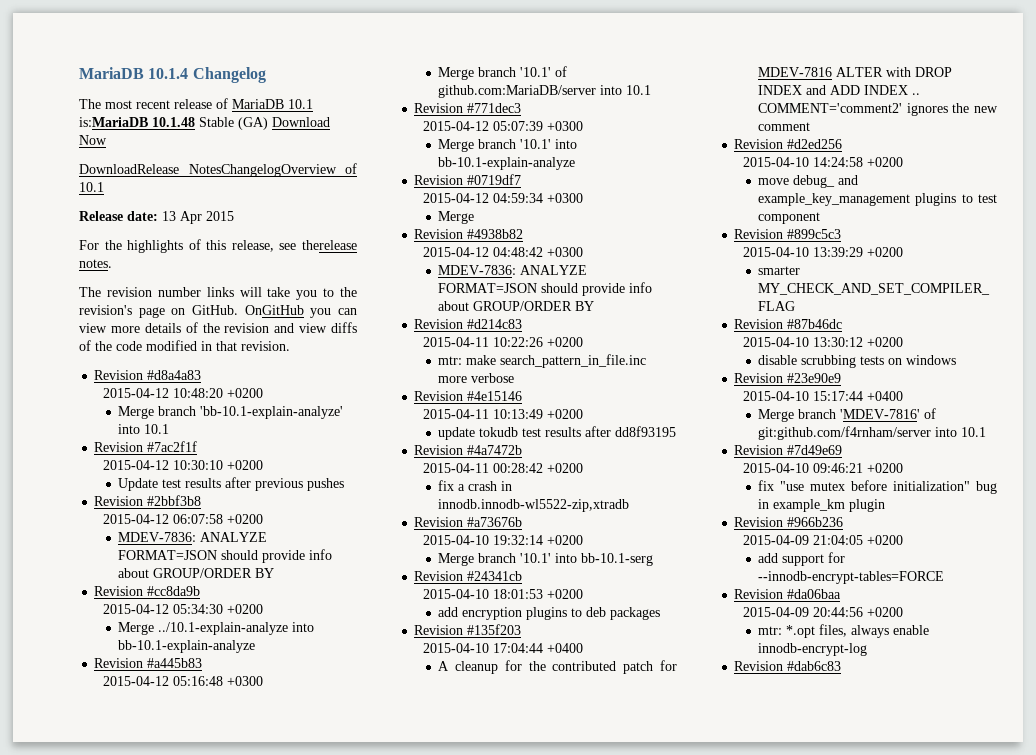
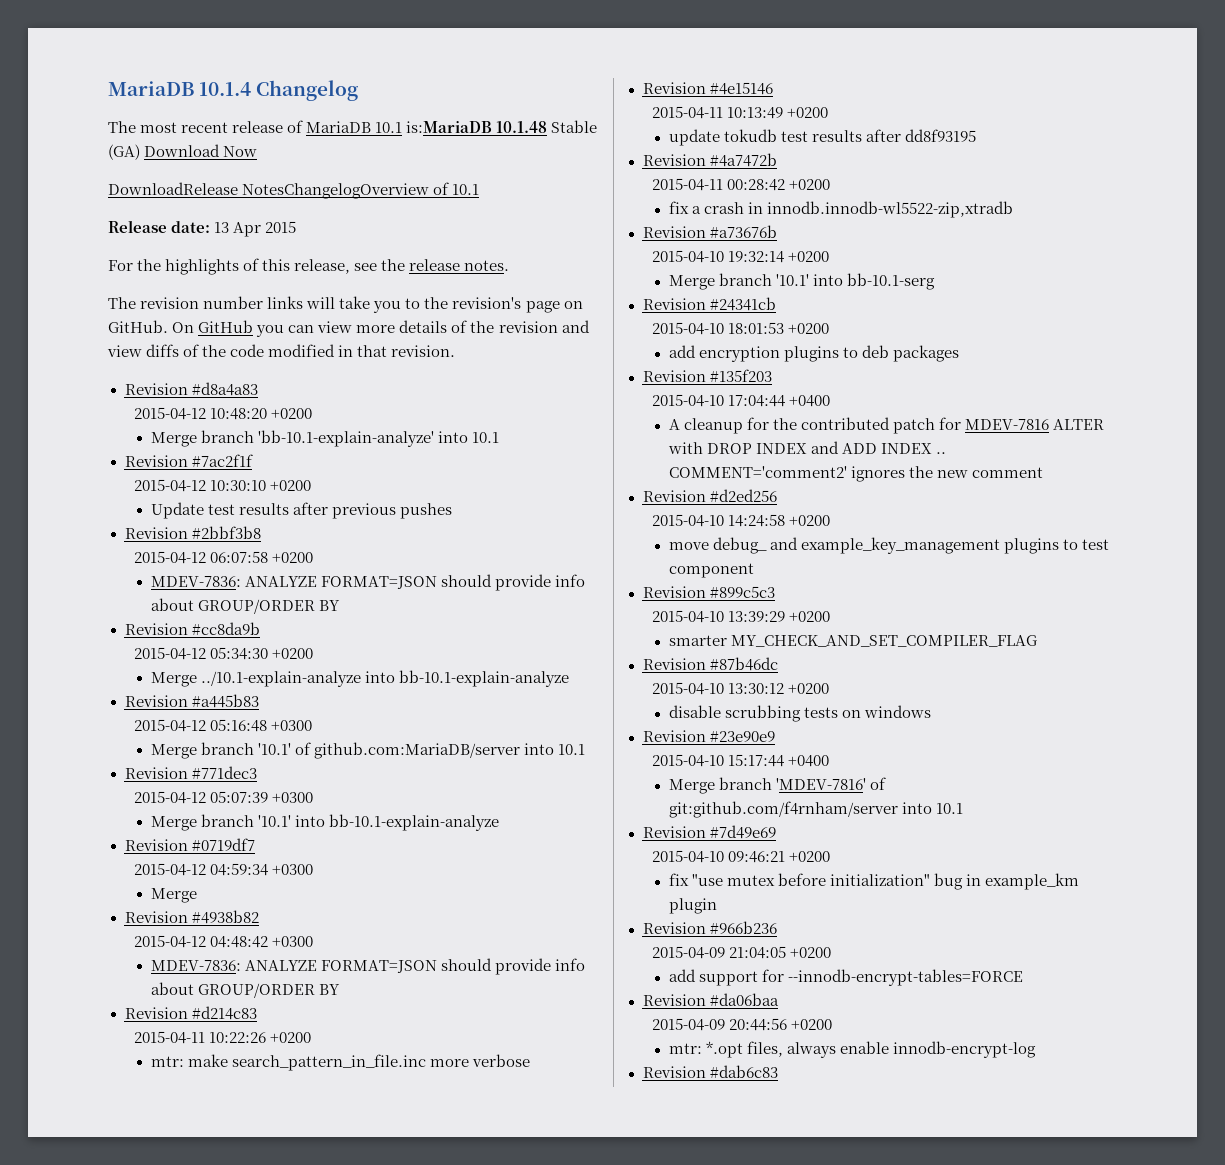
[302,240,357,250] therelease -> [381,259,461,271] the release
[244,305,304,315] OnGitHub -> [172,320,254,333] On GitHub

